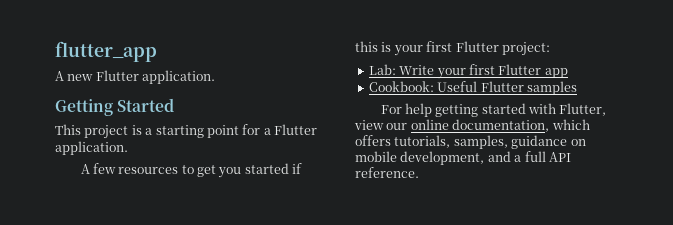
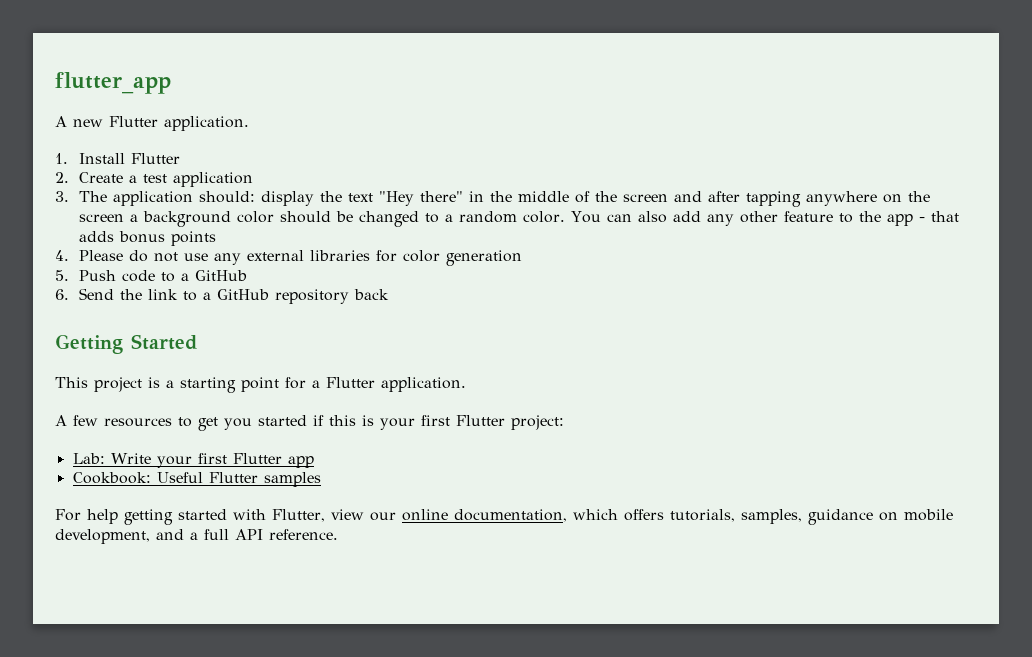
(216, 77) none -> [55,153,180,164] [55,172,253,187] [55,191,930,207] [78,211,959,227] [78,231,216,246] [55,250,522,266] [55,270,247,282] [55,288,389,304] // 1. Install Flutter // 2. Create a test application // 3. The application should: display the text "Hey there" in the middle of the screen and after tapping anywhere on the screen a background color should be changed to a random color. You can also add any other feature to the app - that adds bonus points // 4. Please do not use any external libraries for color generation // 5. Push code to a GitHub // 6. Send the link to a GitHub repository back

